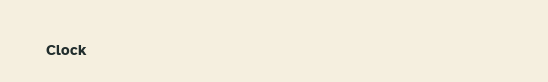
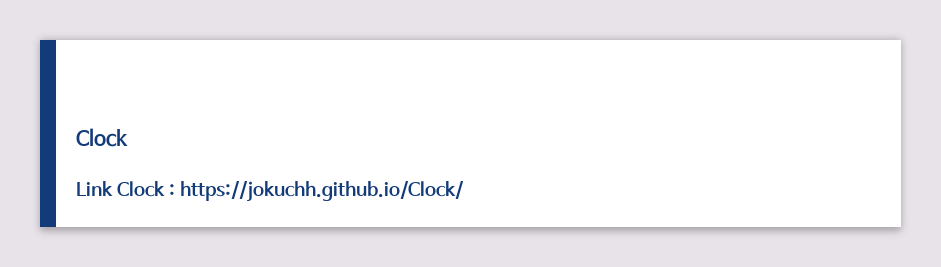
[46,45,87,55] Clock -> [76,128,128,147] [76,180,464,202] Clock // Link Clock : https://jokuchh.github.io/Clock/

